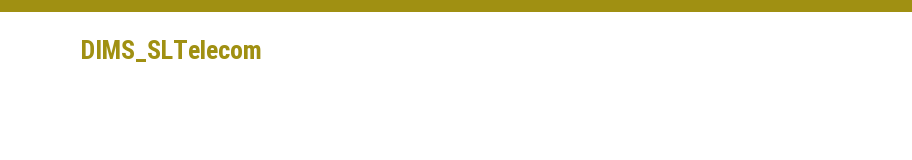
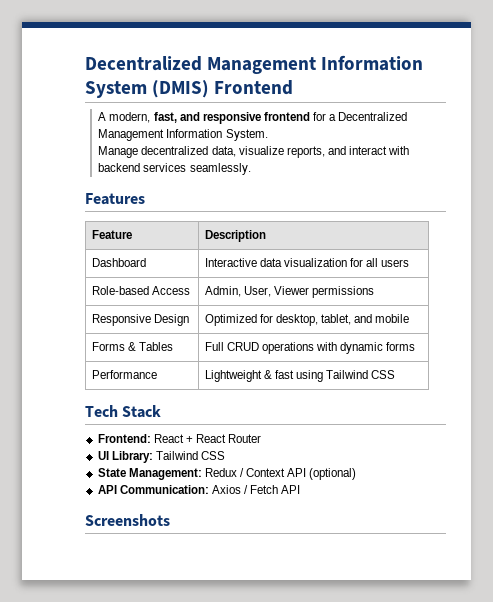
[81,40,262,62] DIMS_SLTelecom -> [85,55,424,74] [85,80,294,98] [98,112,408,124] [98,129,268,141] [98,146,410,158] [98,163,251,175] [85,193,145,205] [91,230,132,239] [204,230,266,242] [91,258,146,267] [204,258,410,267] [91,286,191,295] [204,286,375,298] [91,314,190,326] [204,314,410,326] [91,342,174,351] [204,342,416,354] [91,370,157,379] [204,370,396,382] [85,405,162,418] [97,434,262,443] [97,451,225,463] [97,468,357,480] [97,485,301,494] [85,514,170,526] Decentralized Management Information System (DMIS) Frontend // A modern, fast, and responsive frontend for a Decentralized Management Information System. // Manage decentralized data, visualize reports, and interact with backend services seamlessly. // Features // Feature | Description // Dashboard | Interactive data visualization for all users // Role-based Access | Admin, User, Viewer permissions // Responsive Design | Optimized for desktop, tablet, and mobile // Forms & Tables | Full CRUD operations with dynamic forms // Performance | Lightweight & fast using Tailwind CSS // Tech Stack // Frontend: React + React Router // UI Library: Tailwind CSS // State Management: Redux / Context API (optional) // API Communication: Axios / Fetch API // Screenshots

